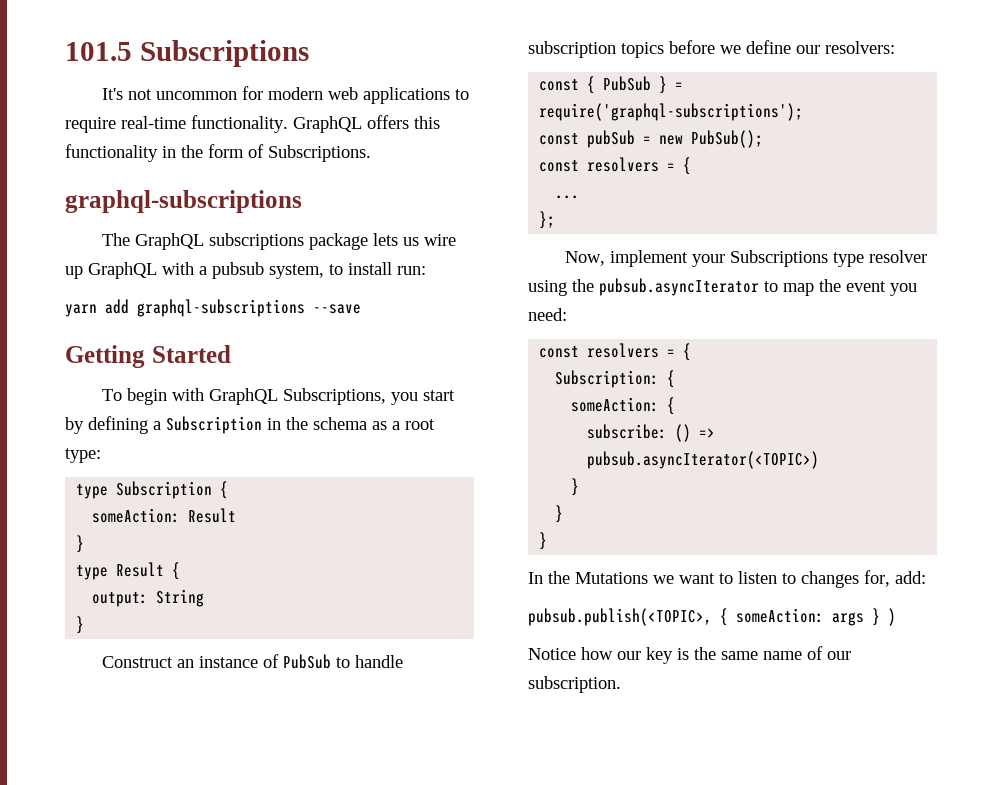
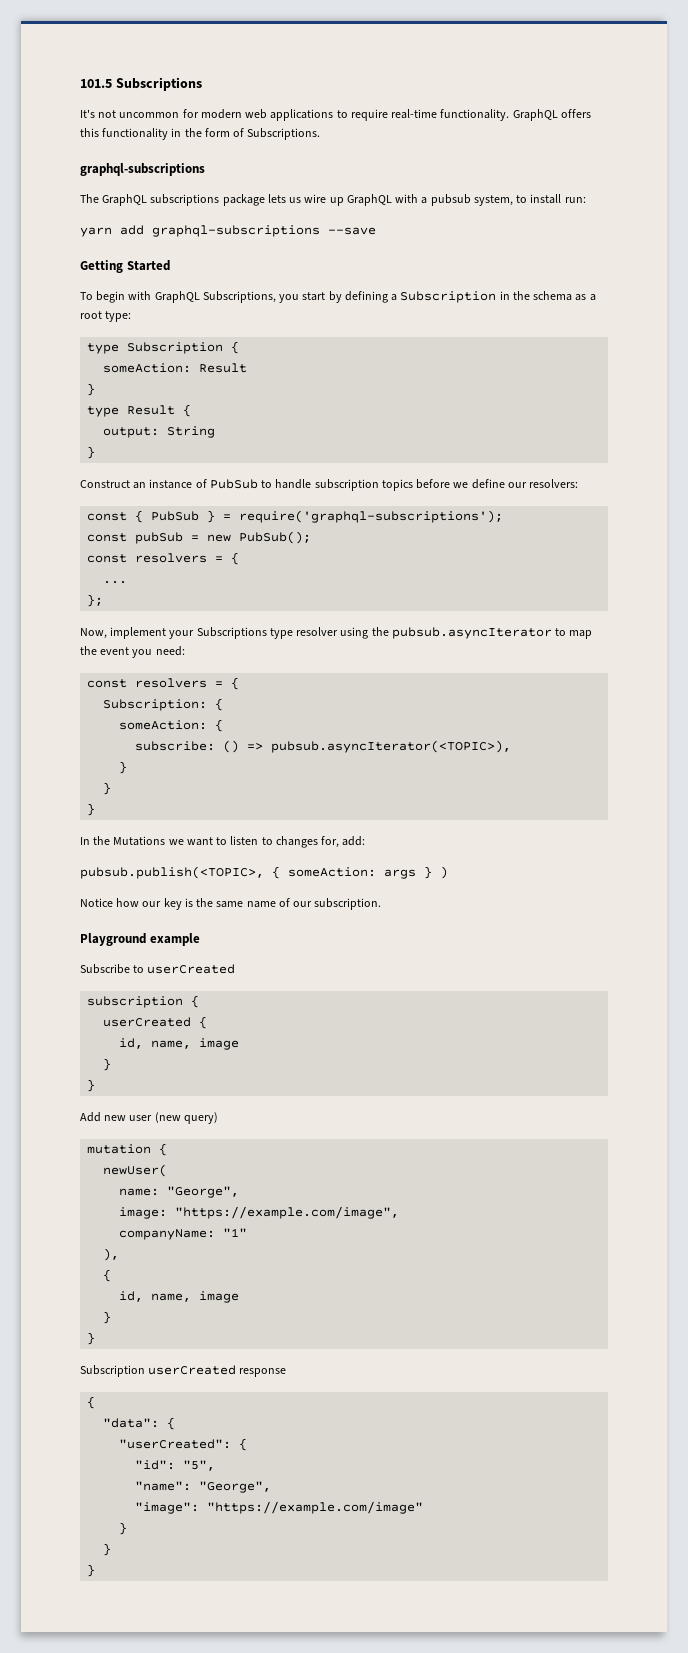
[587,451,820,469] pubsub.asyncIterator(<TOPIC>) -> [271,740,512,753] pubsub.asyncIterator(<TOPIC>),
(621, 684) none -> [80,933,200,946] [80,964,236,974] [87,995,200,1008] [103,1016,208,1029] [119,1038,240,1050] [103,1058,112,1071] [87,1079,96,1092] [80,1112,218,1124] [87,1143,168,1156] [103,1164,168,1177] [119,1186,240,1198] [119,1206,400,1219] [119,1228,248,1240] [103,1248,120,1261] [103,1269,112,1282] [119,1291,240,1303] [103,1311,112,1324] [87,1332,96,1345] [80,1365,287,1377] [87,1396,96,1409] [103,1417,176,1430] [119,1438,248,1451] [135,1460,216,1471] [135,1481,272,1493] [135,1501,424,1514] [119,1522,128,1535] [103,1543,112,1556] [87,1564,96,1577] // Playground example // Subscribe to userCreated // subscription { // userCreated { // id, name, image // } // } // Add new user (new query) // mutation { // newUser( // name: "George", // image: "https://example.com/image", // companyName: "1" // ), // { // id, name, image // } // } // Subscription userCreated response // { // "data": { // "userCreated": { // "id": "5", // "name": "George", // "image": "https://example.com/image" // } // } // }

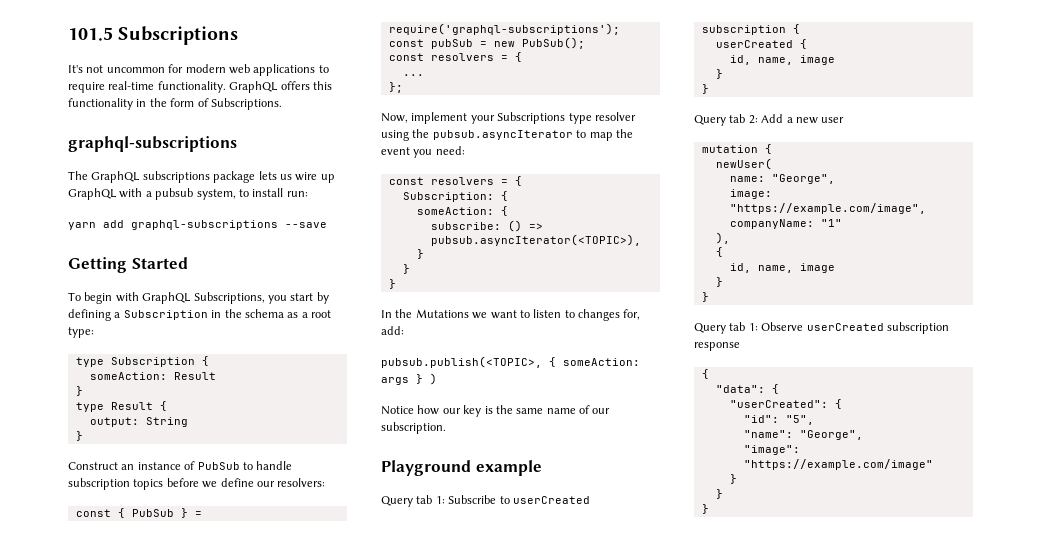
(200, 939) none -> [381,495,445,507] Query tab 1:
[80,1112,101,1122] Add -> [694,114,793,126] Query tab 2: Add a
[154,1112,218,1124] (new query) -> (845, 120) none
[80,1365,237,1377] Subscription userCreated -> [694,322,949,334] Query tab 1: Observe userCreated subscription

